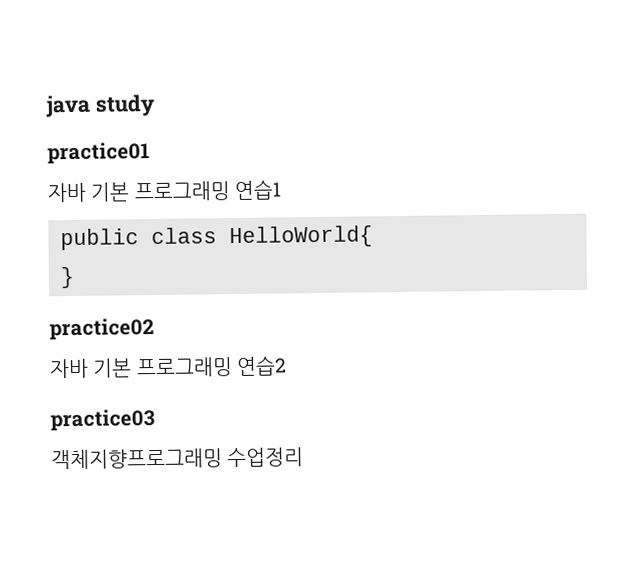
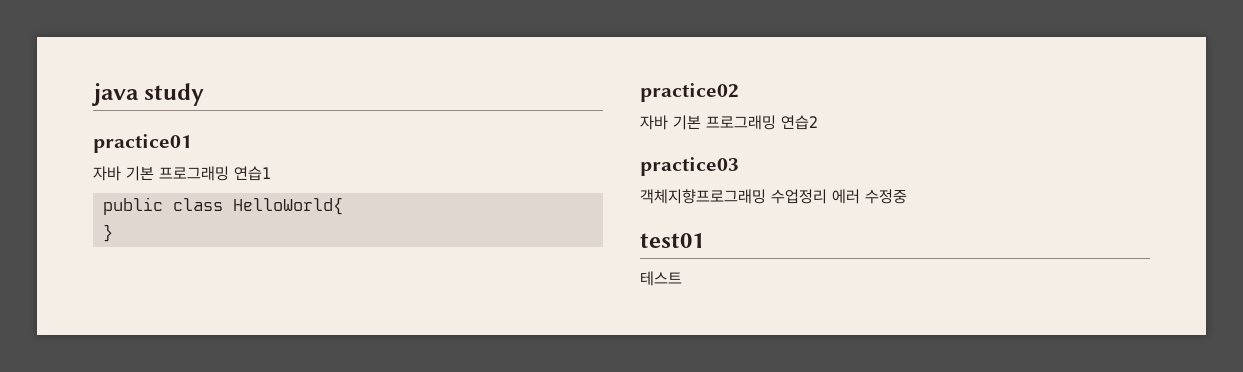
(305, 457) none -> [832,189,907,204] [640,233,704,248] [640,271,682,286] 에러 수정중 // test01 // 테스트

